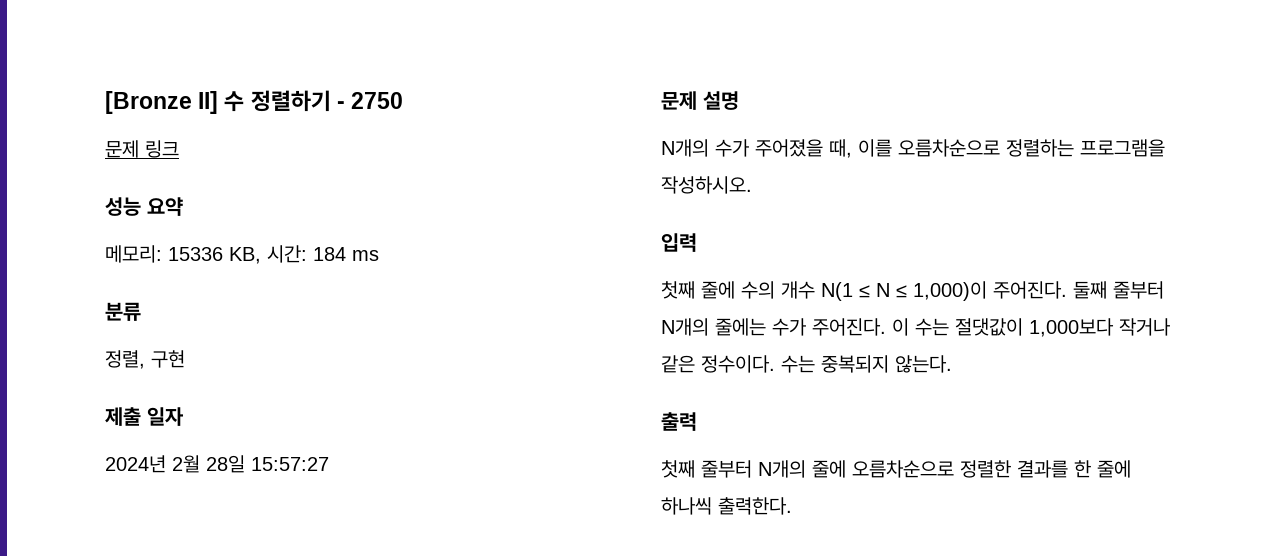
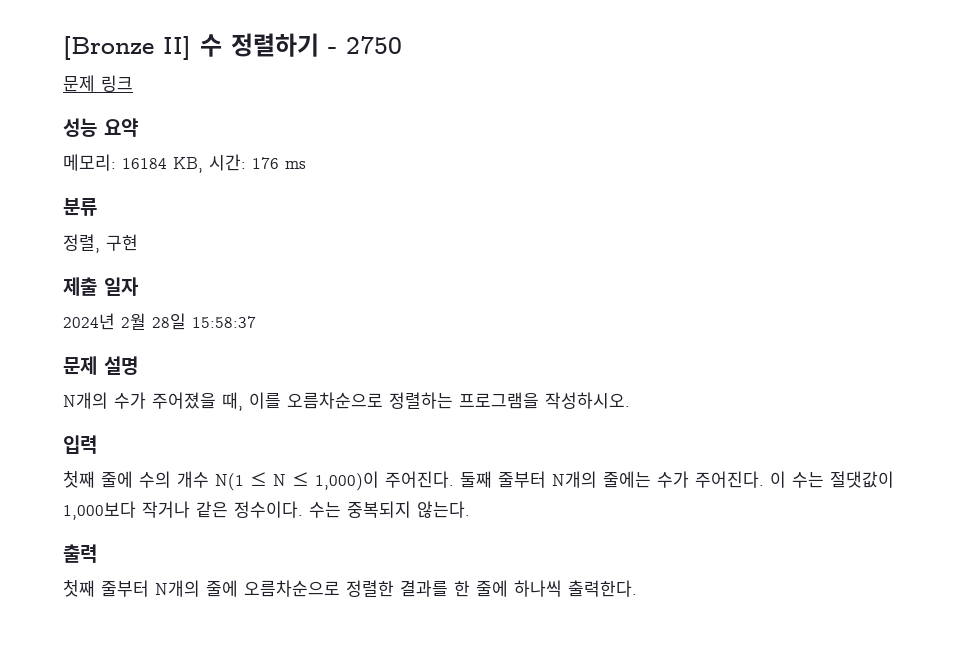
[168,247,223,261] 15336 -> [122,158,167,169] 16184
[313,247,346,261] 184 -> [252,157,279,169] 176
[251,457,329,471] 15:57:27 -> [192,316,256,328] 15:58:37

